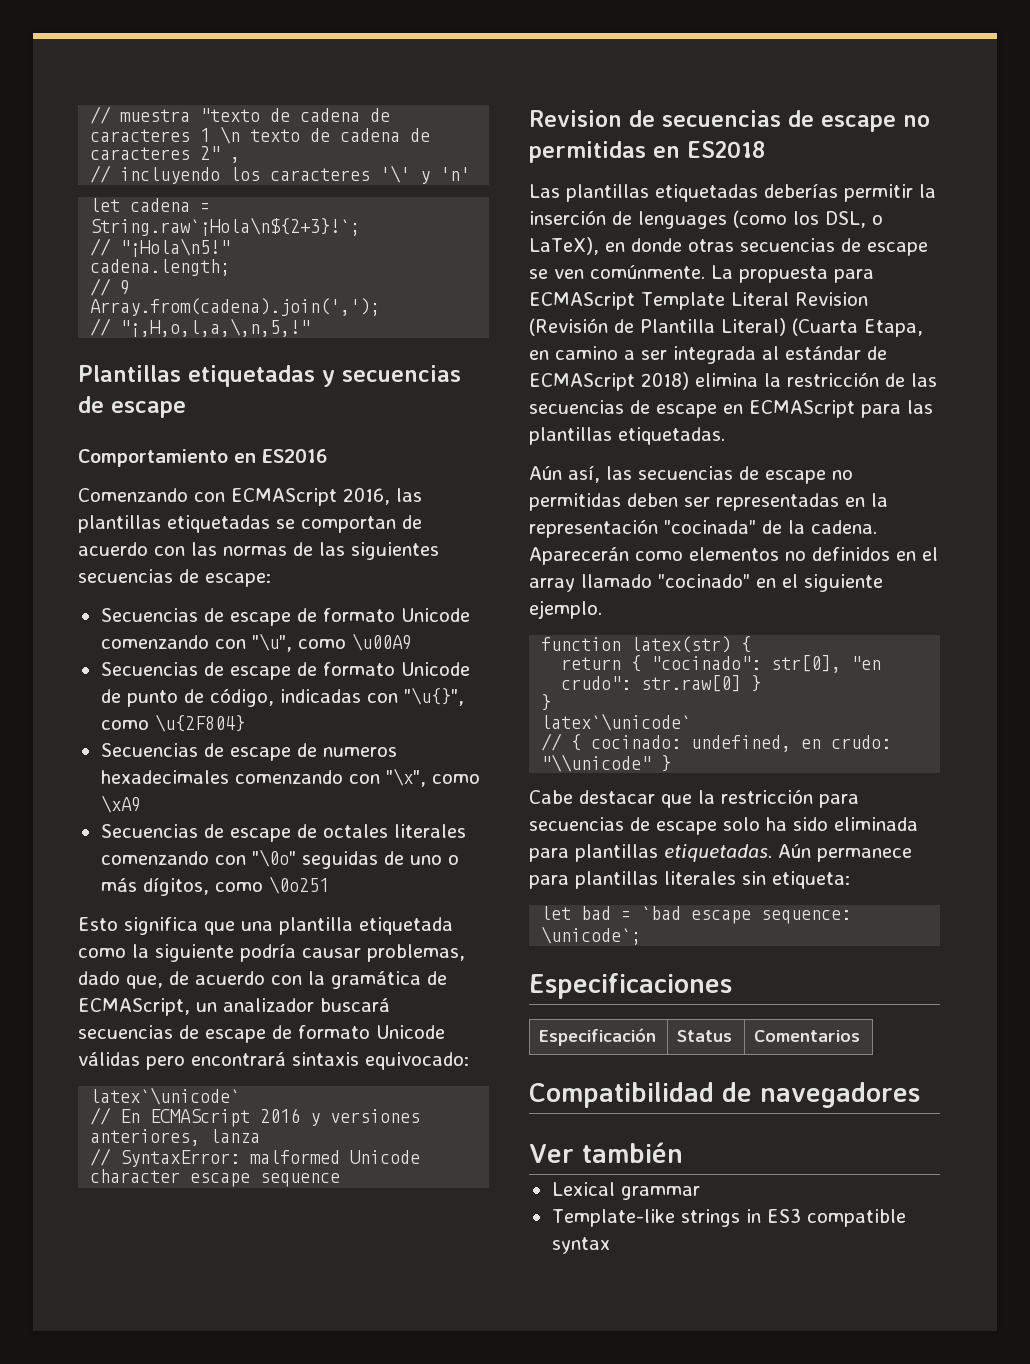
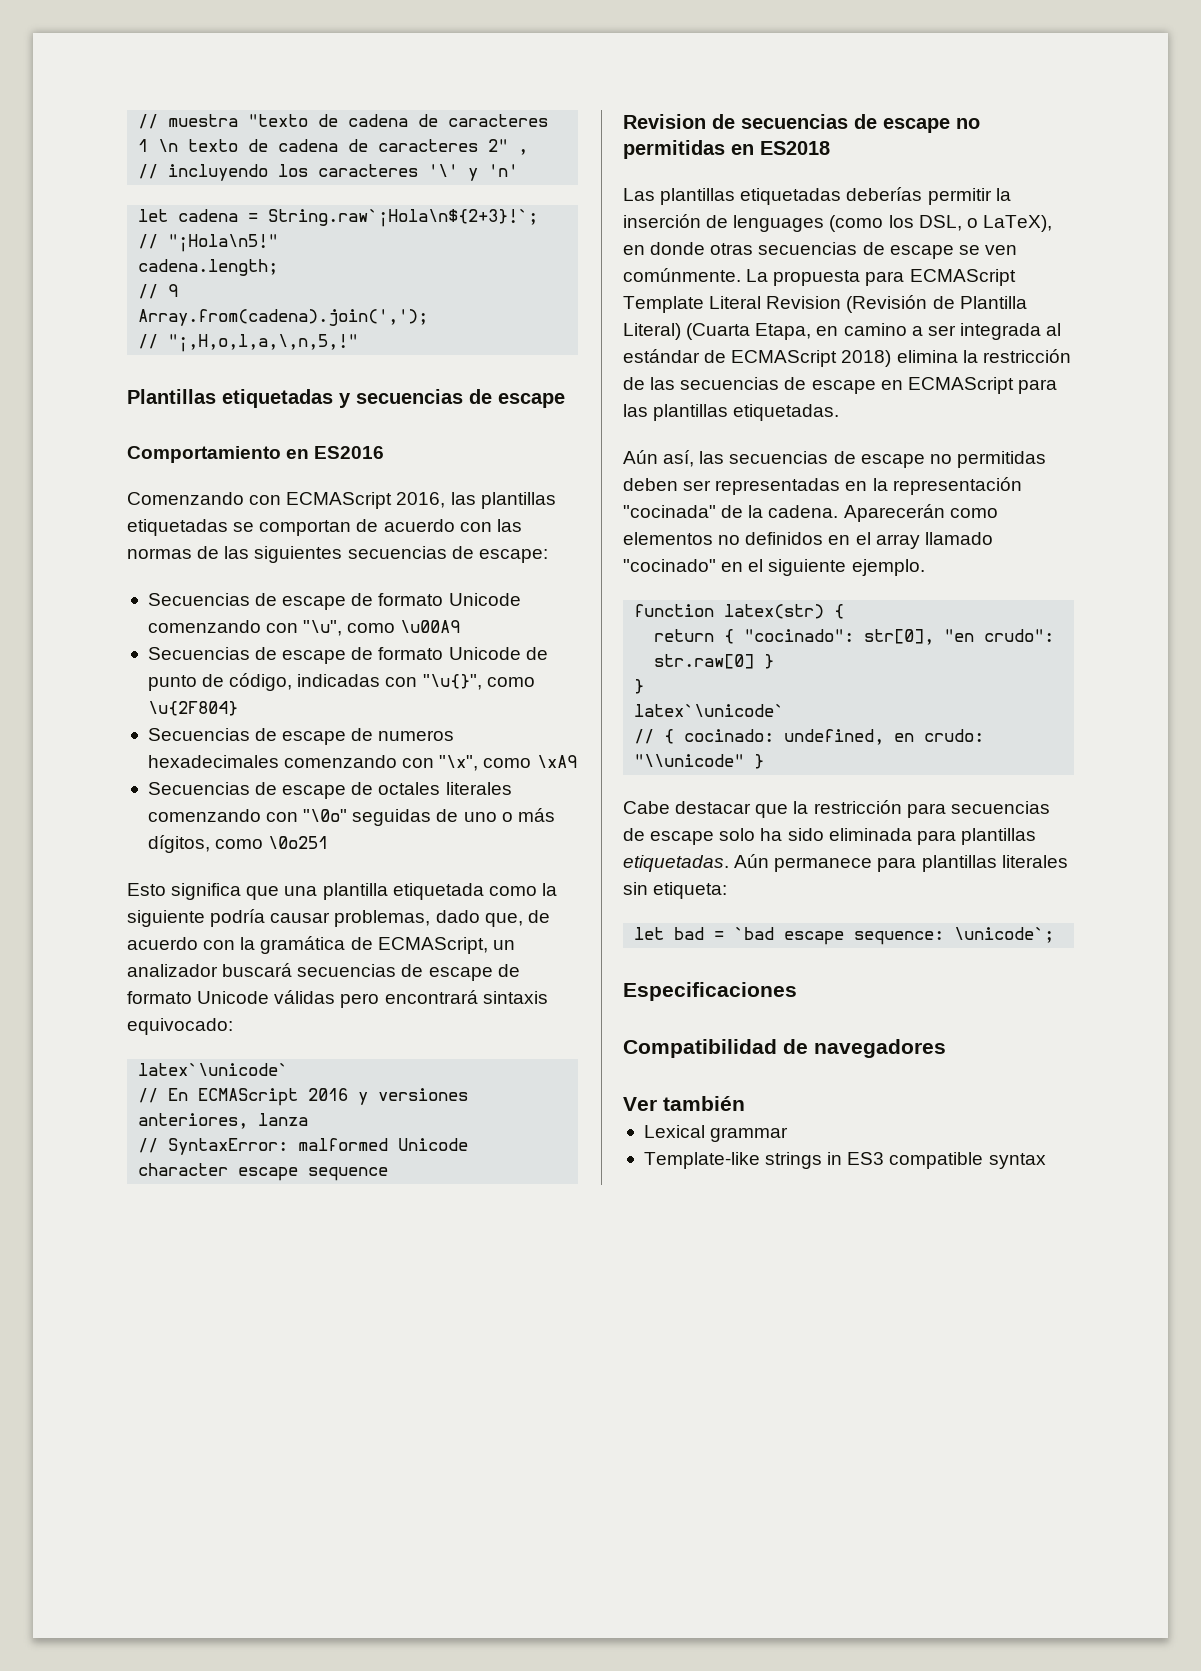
[539,1028,657,1046] [677,1030,733,1042] [754,1030,861,1042] // Especificación | Status | Comentarios -> (797, 991) none

